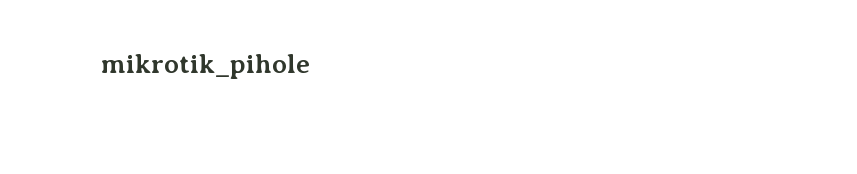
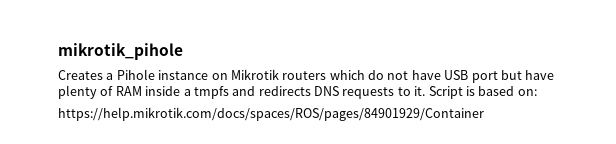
(310, 66) none -> [58,69,555,83] [58,85,537,99] [58,107,484,121] // Creates a Pihole instance on Mikrotik routers which do not have USB port but have plenty of RAM inside a tmpfs and redirects DNS requests to it. Script is based on: // https://help.mikrotik.com/docs/spaces/ROS/pages/84901929/Container

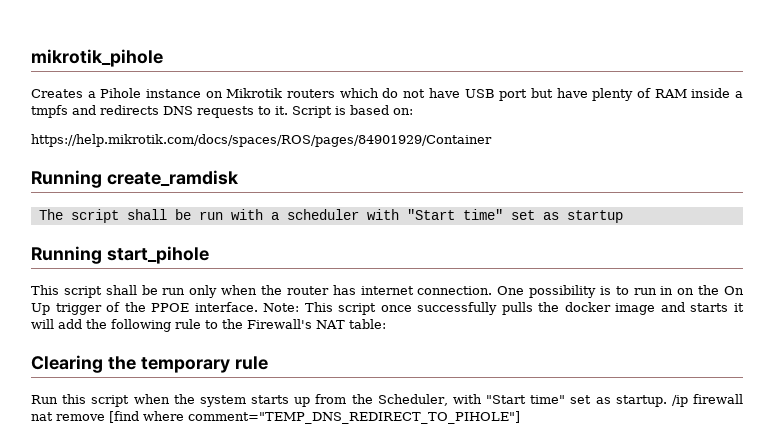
(484, 114) none -> [31,170,239,188] [38,209,623,223] [31,246,209,264] [31,285,745,298] [31,302,744,315] [31,319,386,332] [31,355,268,373] [31,394,743,407] [31,411,520,424] // Running create_ramdisk // The script shall be run with a scheduler with "Start time" set as startup // Running start_pihole // This script shall be run only when the router has internet connection. One possibility is to run in on the On Up trigger of the PPOE interface. Note: This script once successfully pulls the docker image and starts it will add the following rule to the Firewall's NAT table: // Clearing the temporary rule // Run this script when the system starts up from the Scheduler, with "Start time" set as startup. /ip firewall nat remove [find where comment="TEMP_DNS_REDIRECT_TO_PIHOLE"]

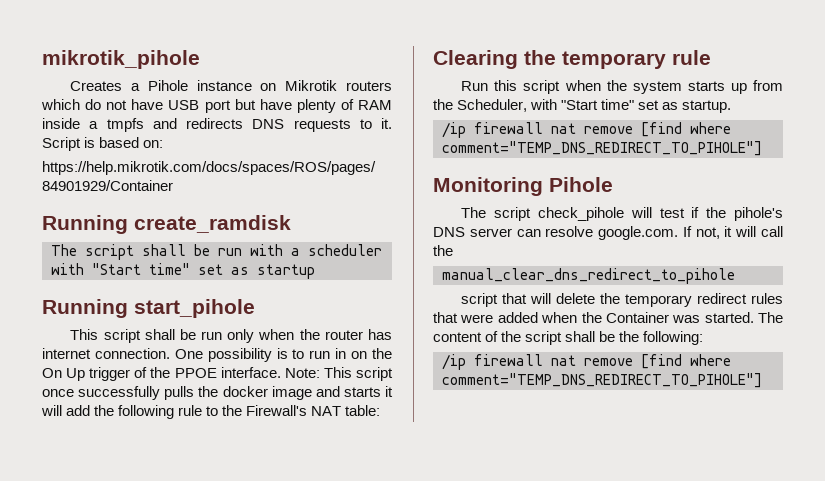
[671,394,743,407] [31,411,520,424] /ip firewall nat remove [find where comment="TEMP_DNS_REDIRECT_TO_PIHOLE"] -> [442,122,731,138] [442,141,762,156] [433,177,613,196] [461,207,783,221] [433,226,783,240] [433,245,453,256] [442,268,735,284] [461,293,783,307] [433,312,783,323] [433,331,704,345] [442,354,731,370] [442,373,762,388] // /ip firewall nat remove [find where comment="TEMP_DNS_REDIRECT_TO_PIHOLE"] // Monitoring Pihole // The script check_pihole will test if the pihole's DNS server can resolve google.com. If not, it will call the // manual_clear_dns_redirect_to_pihole // script that will delete the temporary redirect rules that were added when the Container was started. The content of the script shall be the following: // /ip firewall nat remove [find where comment="TEMP_DNS_REDIRECT_TO_PIHOLE"]

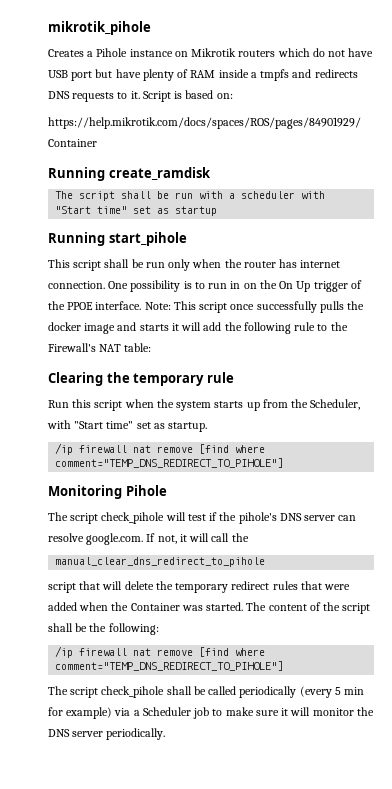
(762, 380) none -> [48,686,365,698] [48,707,374,719] [48,728,166,740] // The script check_pihole shall be called periodically (every 5 min for example) via a Scheduler job to make sure it will monitor the DNS server periodically.

